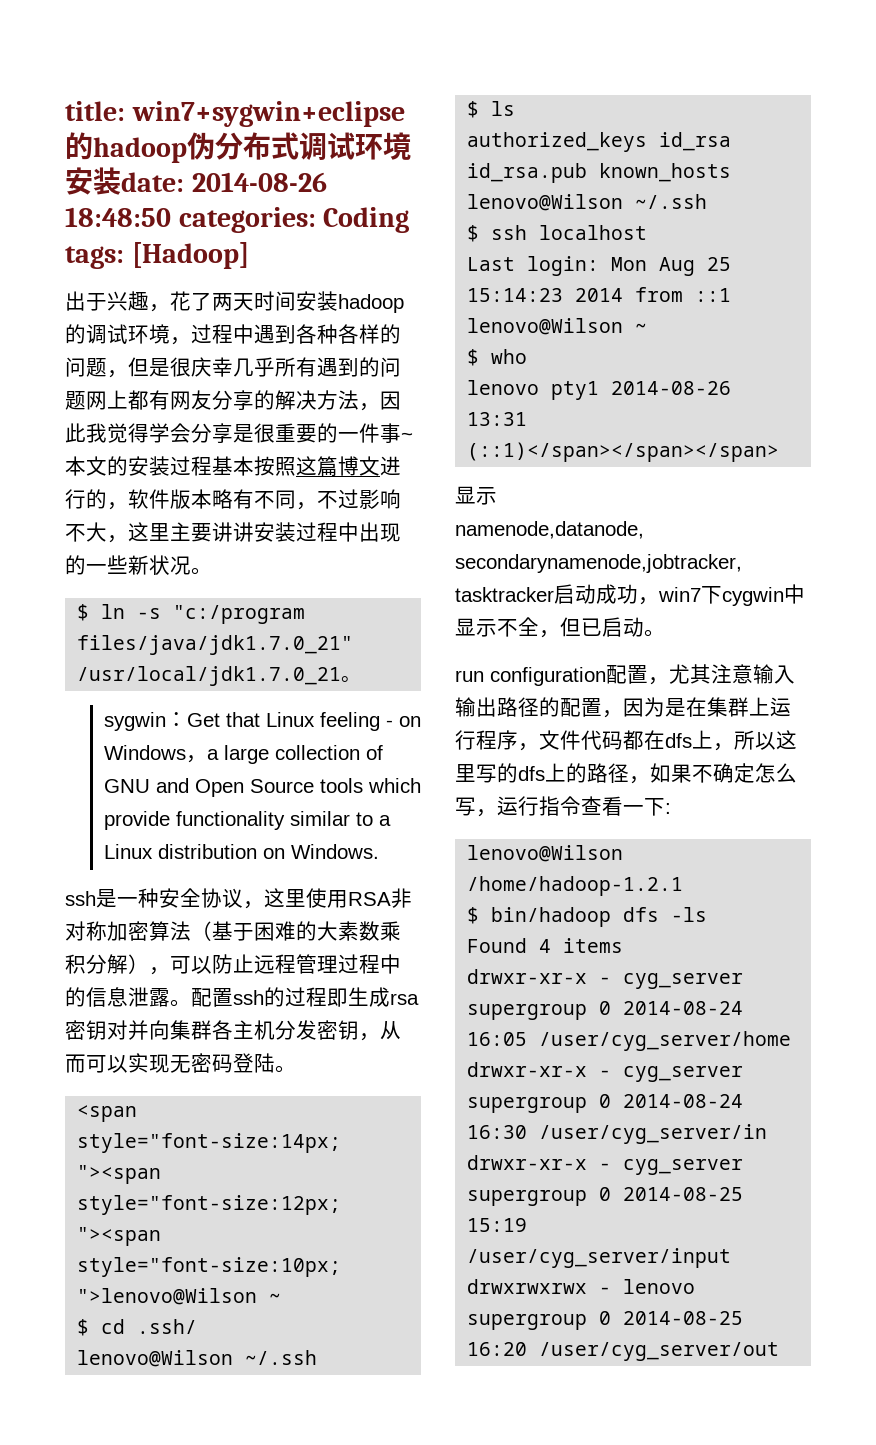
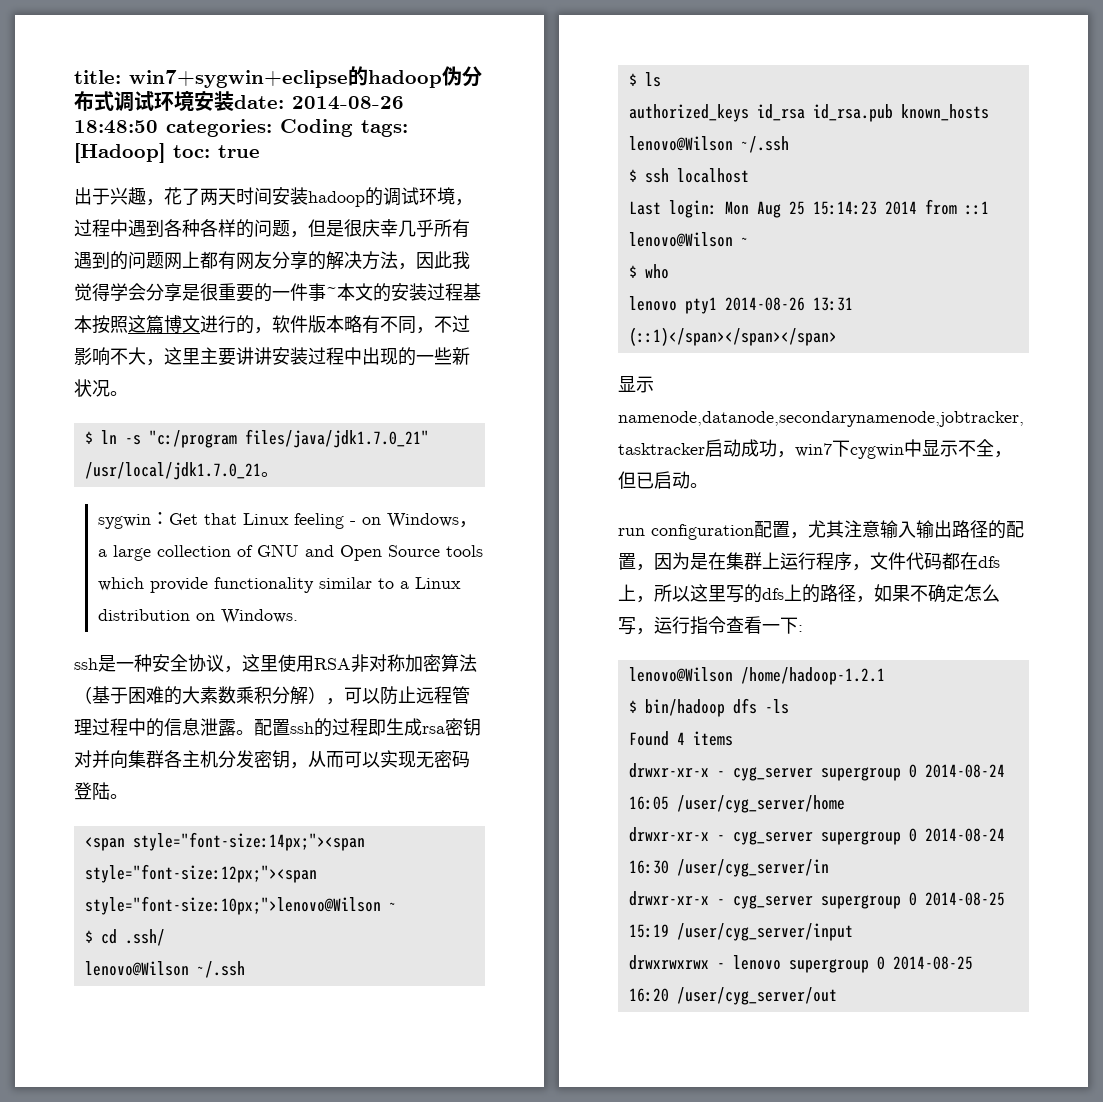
(249, 255) none -> [173,145,260,158] toc: true

